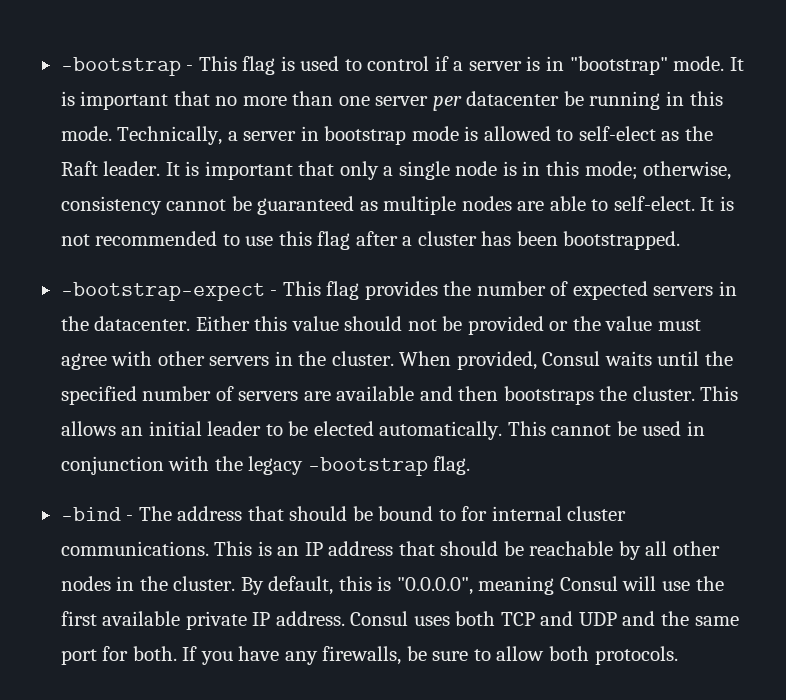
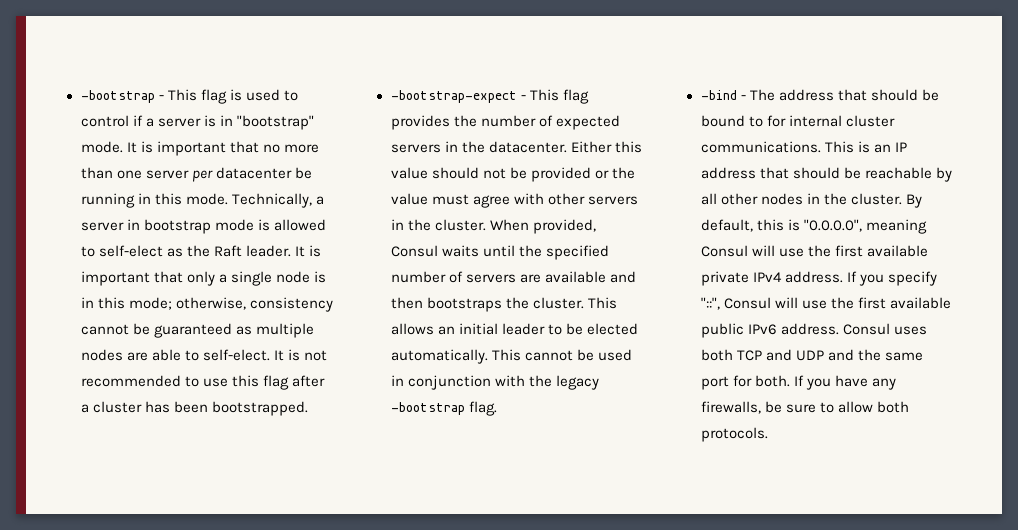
[252,612,271,626] IP -> [752,271,937,286] [700,297,951,310] [700,323,777,338] IPv4 address. If you specify "::", Consul will use the first available public IPv6

